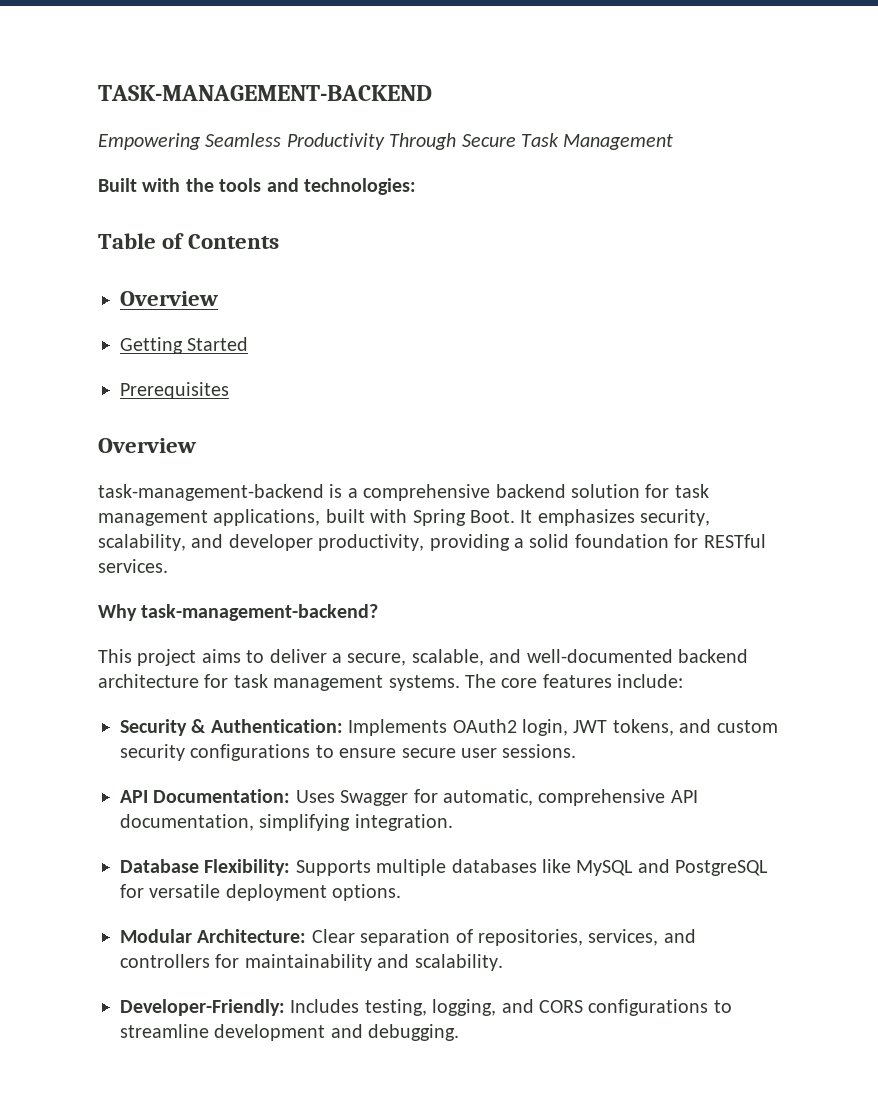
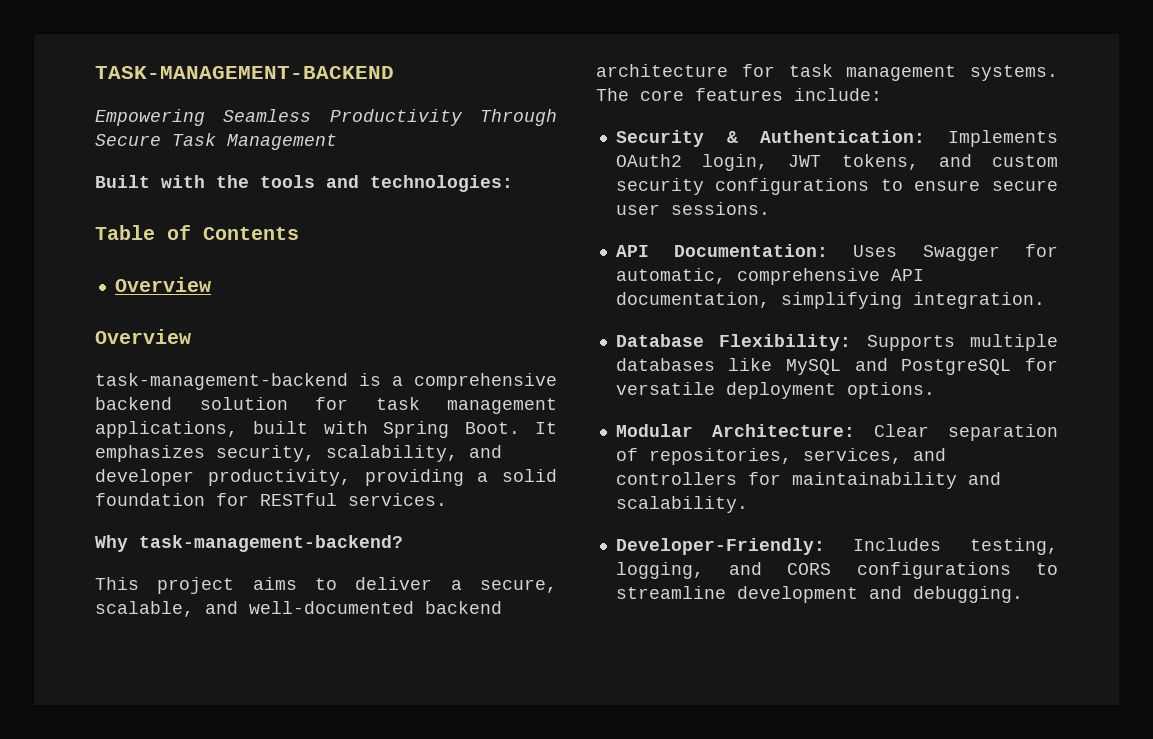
[120,337,249,354] [120,382,229,399] // Getting Started // Prerequisites -> (211, 284) none

